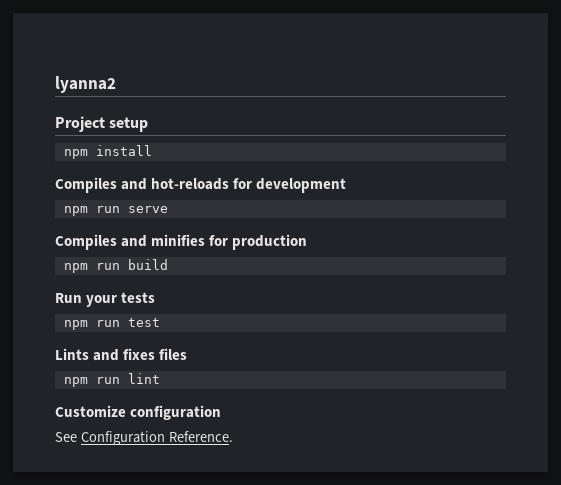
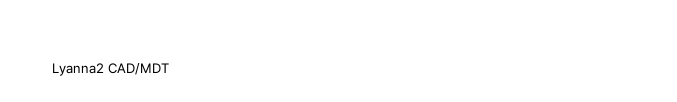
[55,76,116,93] [55,116,149,132] [63,145,152,159] [55,177,347,193] [63,206,168,216] [55,234,308,250] [63,259,168,273] [55,292,156,307] [63,318,160,330] [55,348,188,361] [63,373,160,387] [55,405,222,420] [55,431,233,445] lyanna2 // Project setup // npm install // Compiles and hot-reloads for development // npm run serve // Compiles and minifies for production // npm run build // Run your tests // npm run test // Lints and fixes files // npm run lint // Customize configuration // See Configuration Reference. -> [52,63,169,76] Lyanna2 CAD/MDT

